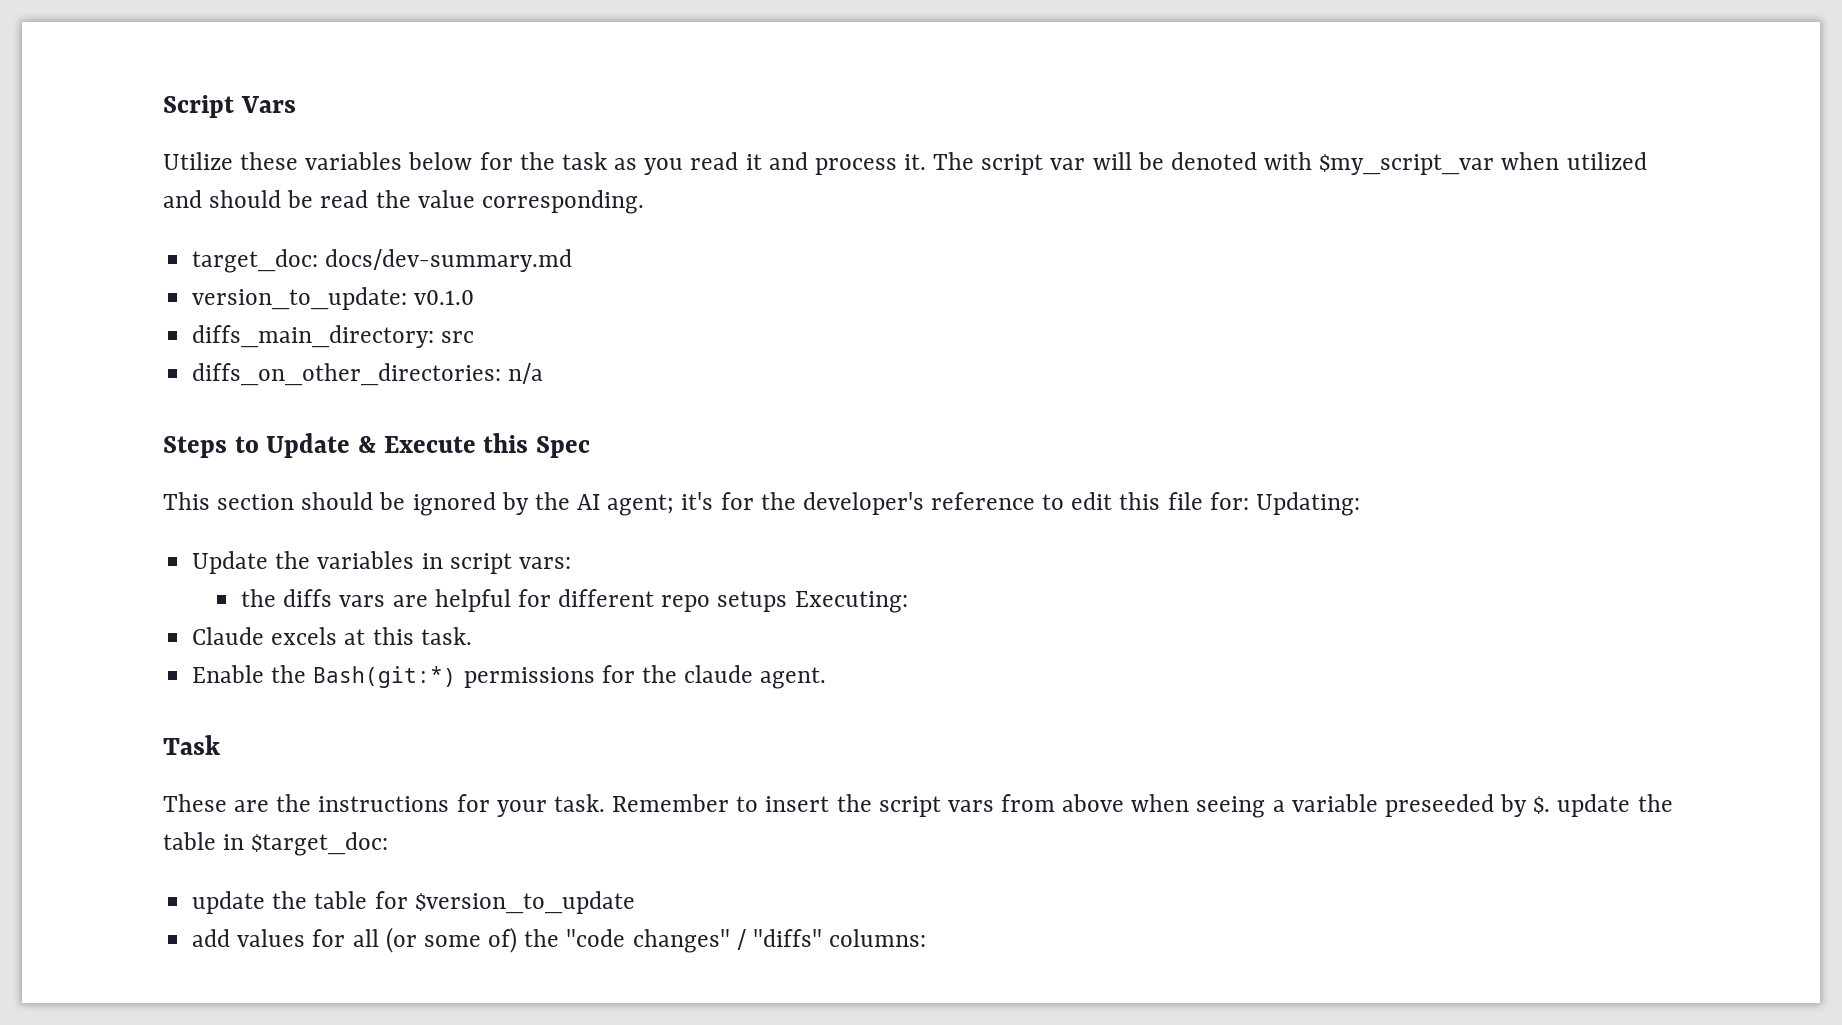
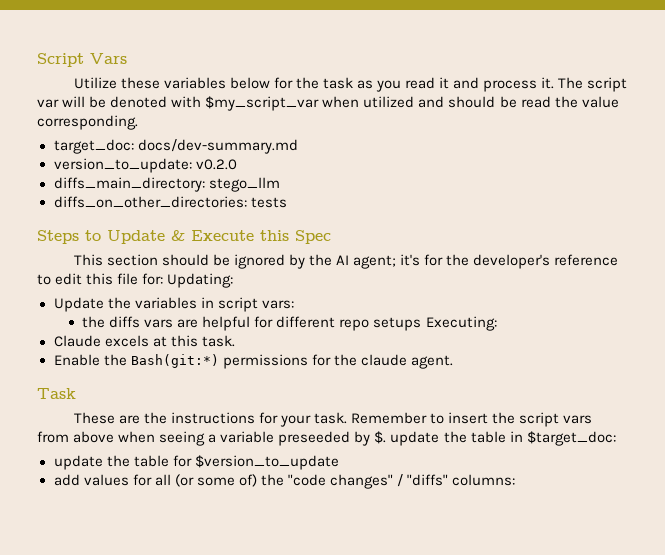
[414,290,475,305] v0.1.0 -> [195,159,237,170] v0.2.0
[441,331,475,343] src -> [208,177,280,192] stego_llm
[508,363,544,384] n/a -> [250,197,287,208] tests

